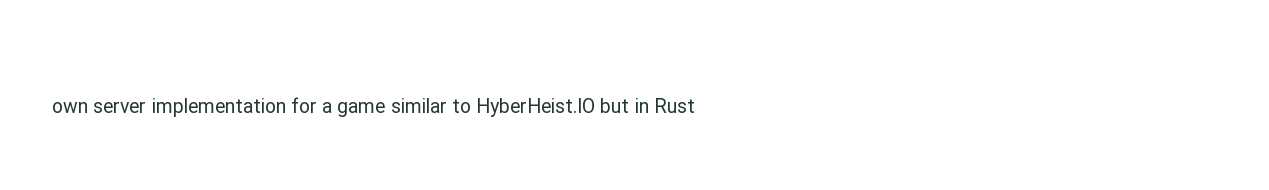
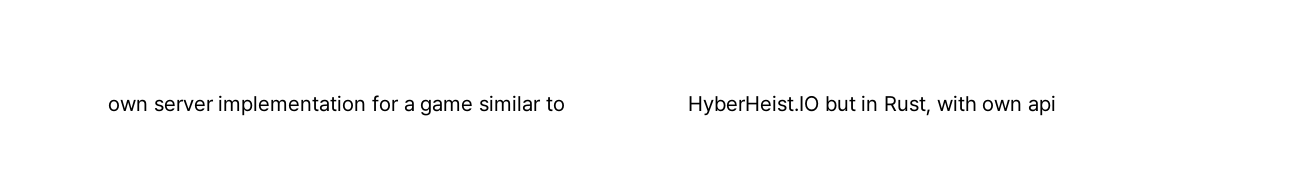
[653,98,695,113] Rust -> [884,95,1057,116] Rust, with own api

